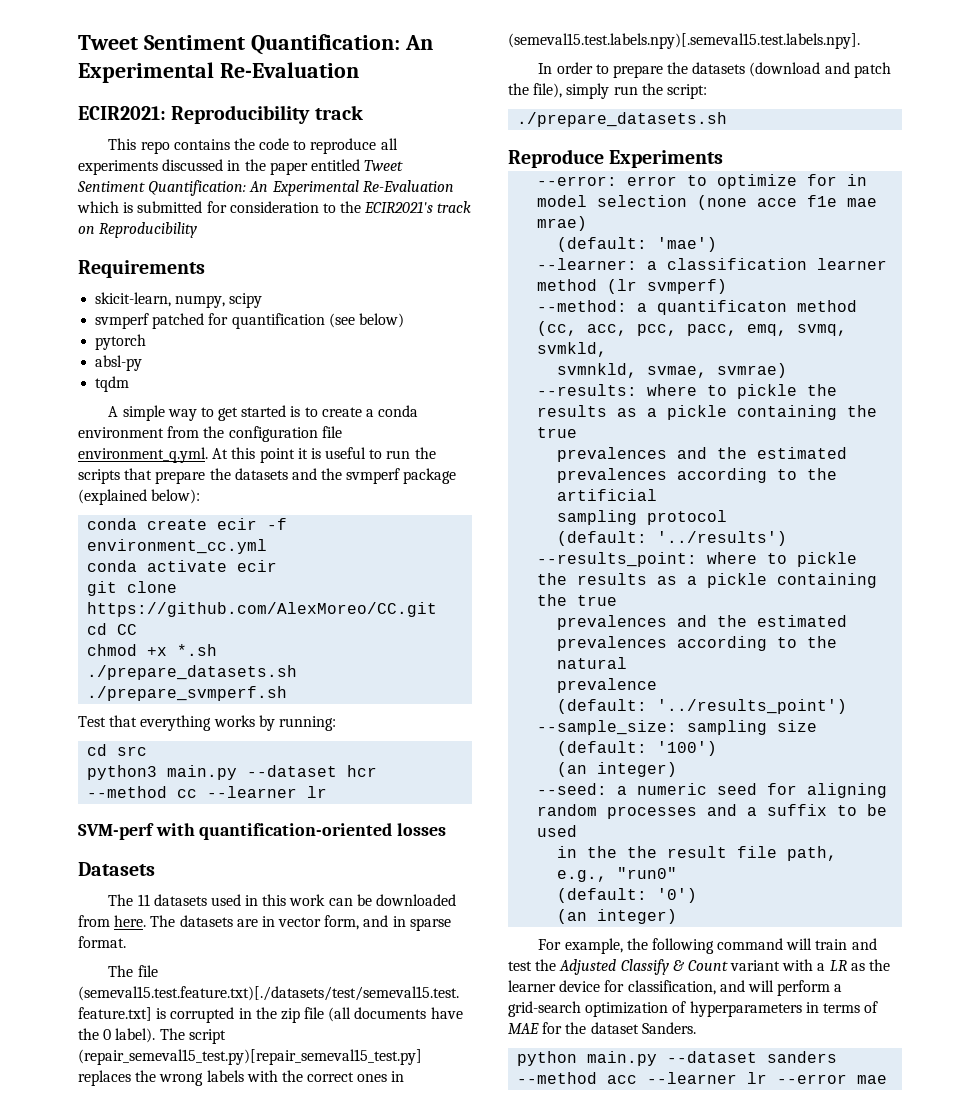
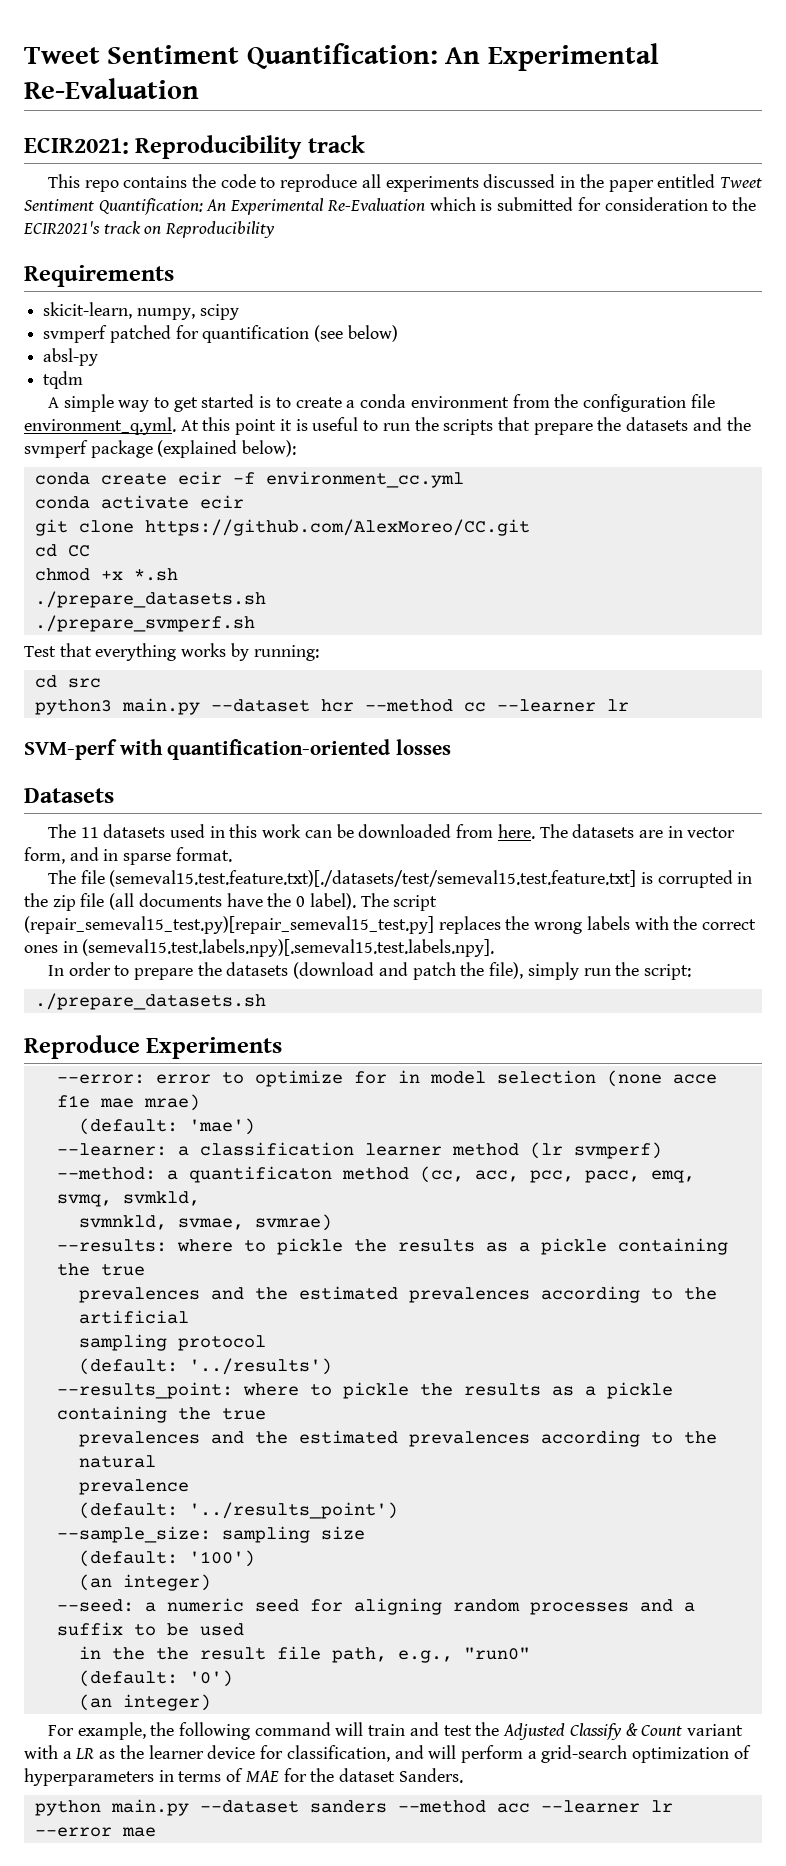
[95,334,147,350] // pytorch -> (398, 333) none

